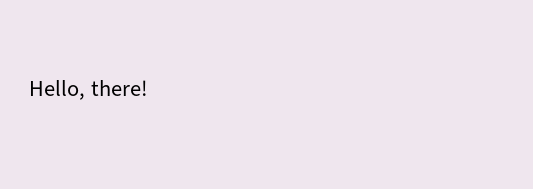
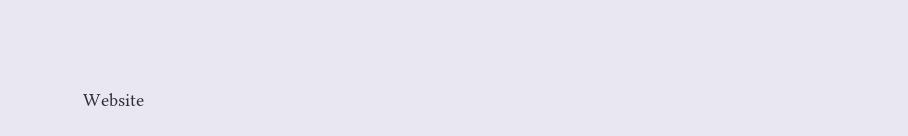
[29,80,149,100] Hello, there! -> [83,93,144,107] Website

